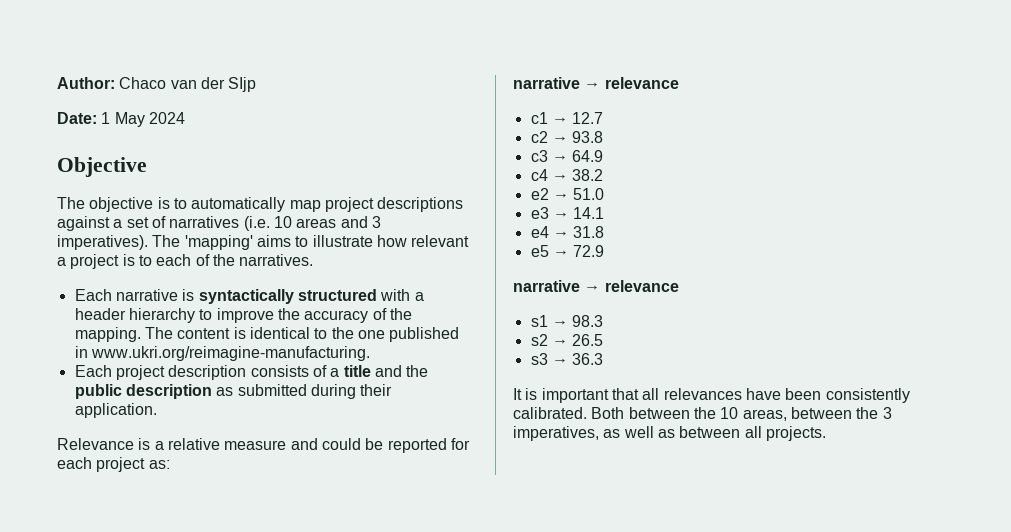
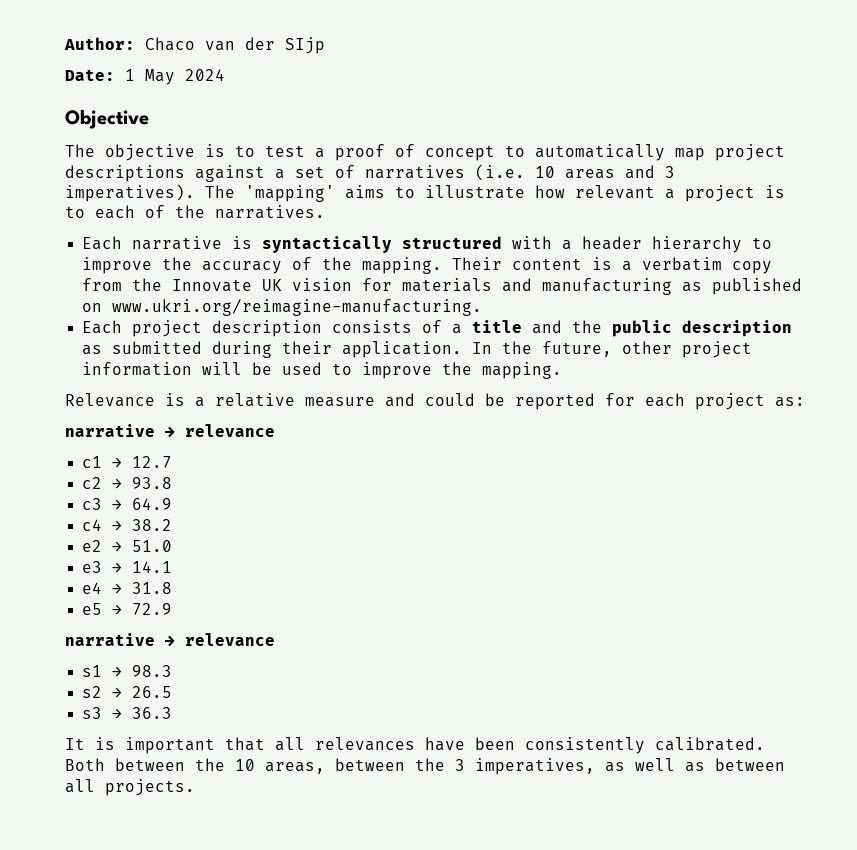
(187, 203) none -> [265,144,525,161] test a proof of concept to
[144,327,173,339] The -> [452,257,503,270] Their
[249,327,460,342] [74,346,88,358] identical to the one published in -> [622,257,773,274] [82,278,803,295] [82,303,103,312] a verbatim copy from the Innovate UK vision for materials and manufacturing as published on
(157, 410) none -> [472,341,753,358] [82,362,563,379] In the future, other project information will be used to improve the mapping.

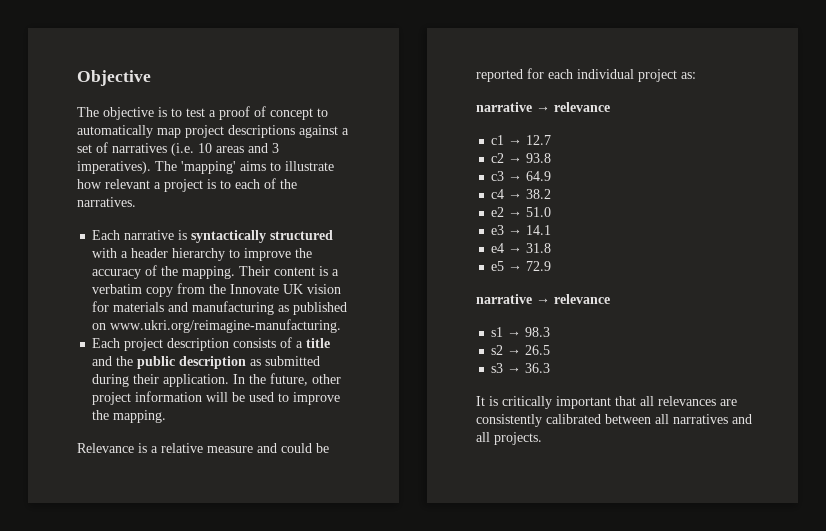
[64,37,325,54] [65,69,225,85] Author: Chaco van der SIjp // Date: 1 May 2024 // -> (77, 78) none
(685, 400) none -> [577,69,634,79] individual
(115, 743) none -> [502,396,552,409] critically
[425,737,765,754] [65,758,785,775] have been consistently calibrated. Both between the 10 areas, between the 3 imperatives, as well as between -> [720,399,737,406] [476,414,752,427] are consistently calibrated between all narratives and

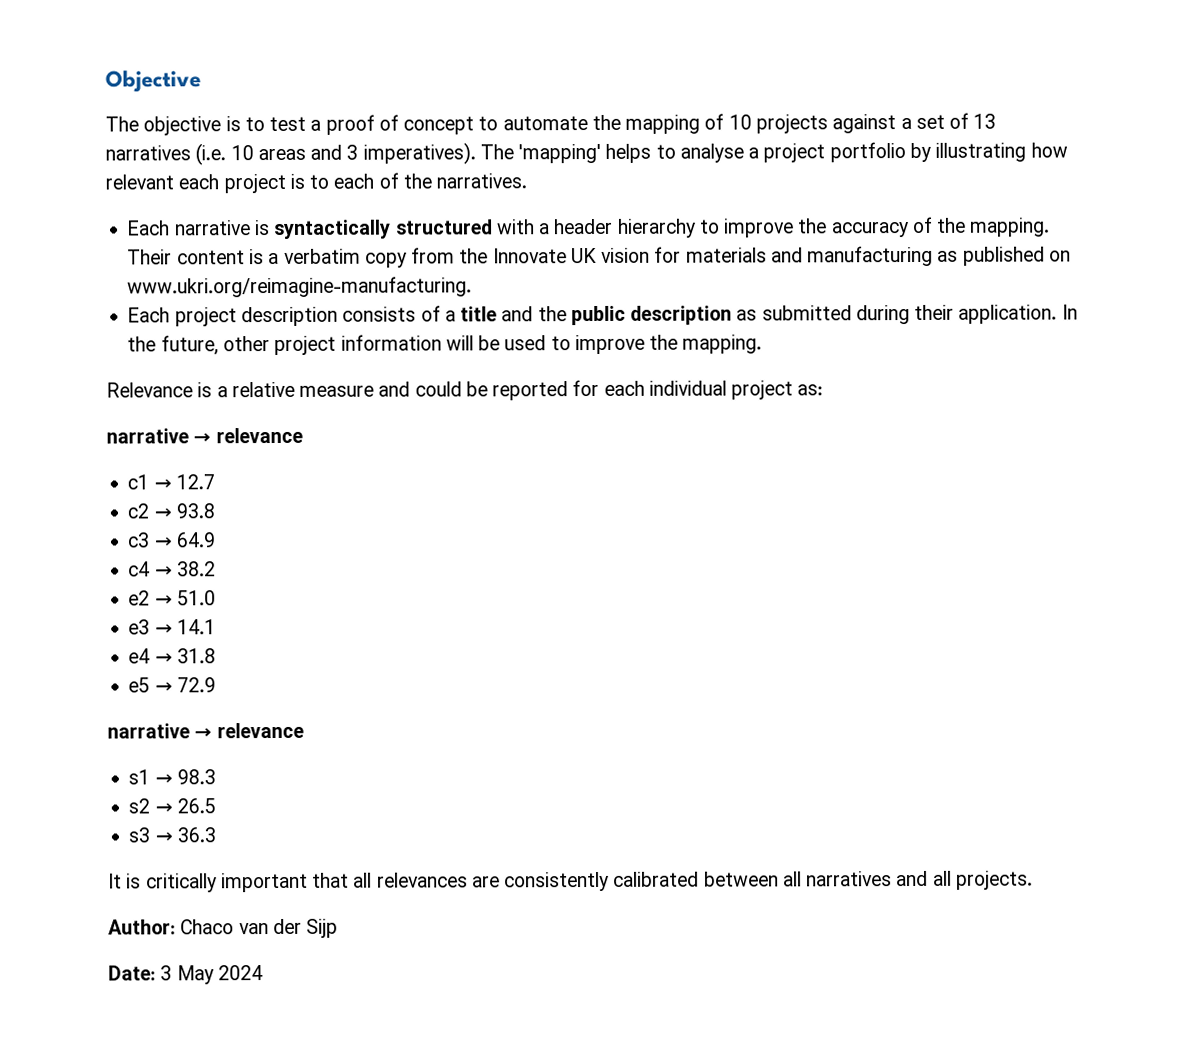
[77,125,295,138] automatically map project descriptions -> [502,113,828,134] automate the mapping of 10 projects
(108, 147) none -> [973,113,997,129] 13
[240,161,334,171] aims to illustrate -> [605,142,1027,163] helps to analyse a project portfolio by illustrating
[154,182,161,189] a -> [178,174,220,190] each
(542, 438) none -> [108,918,339,938] [108,965,263,985] // Author: Chaco van der Sijp // Date: 3 May 2024

